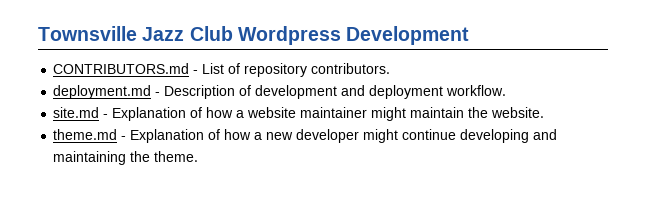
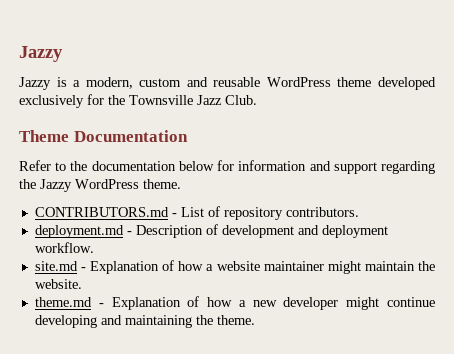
[38,26,470,45] Townsville Jazz Club Wordpress Development -> [19,46,63,62] [19,77,436,90] [19,94,257,108] [19,130,188,142] [19,160,436,174] [19,179,181,192] Jazzy // Jazzy is a modern, custom and reusable WordPress theme developed exclusively for the Townsville Jazz Club. // Theme Documentation // Refer to the documentation below for information and support regarding the Jazzy WordPress theme.

